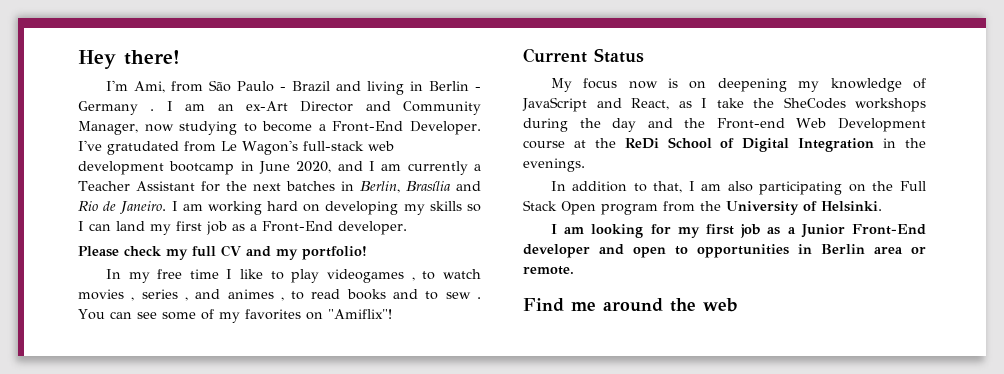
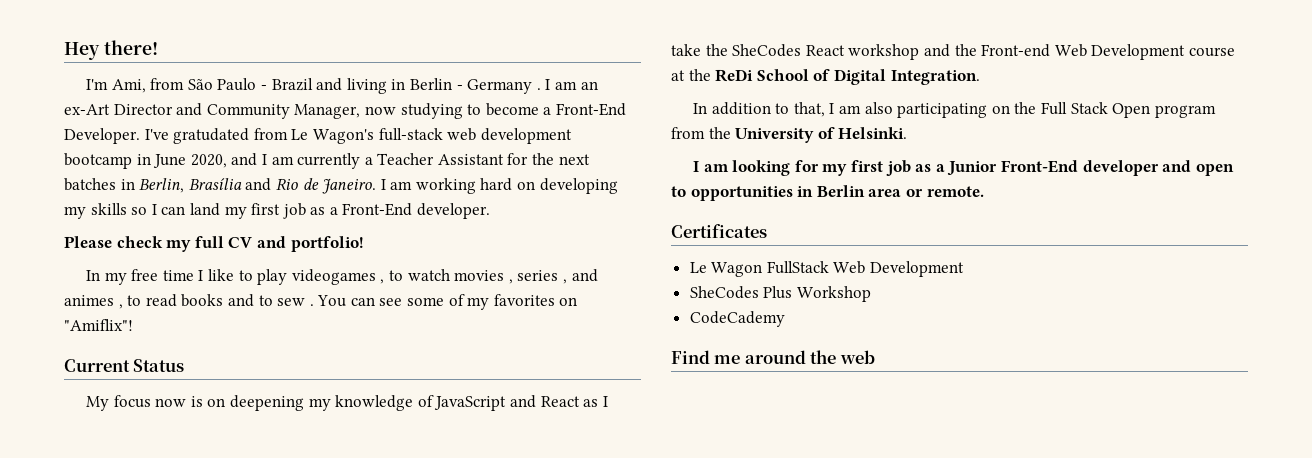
[276,249,298,260] my -> (286, 242) none
[631,98,669,110] React, -> [540,396,580,407] React
[855,98,926,112] [523,118,637,132] workshops during the day -> [805,44,920,60] React workshop
[798,138,926,152] [523,158,585,172] Integration in the evenings. -> [890,70,980,85] Integration.
(574, 270) none -> [671,224,767,238] [689,261,965,277] [689,286,871,302] [689,311,785,327] // Certificates // Le Wagon FullStack Web Development // SheCodes Plus Workshop // CodeCademy

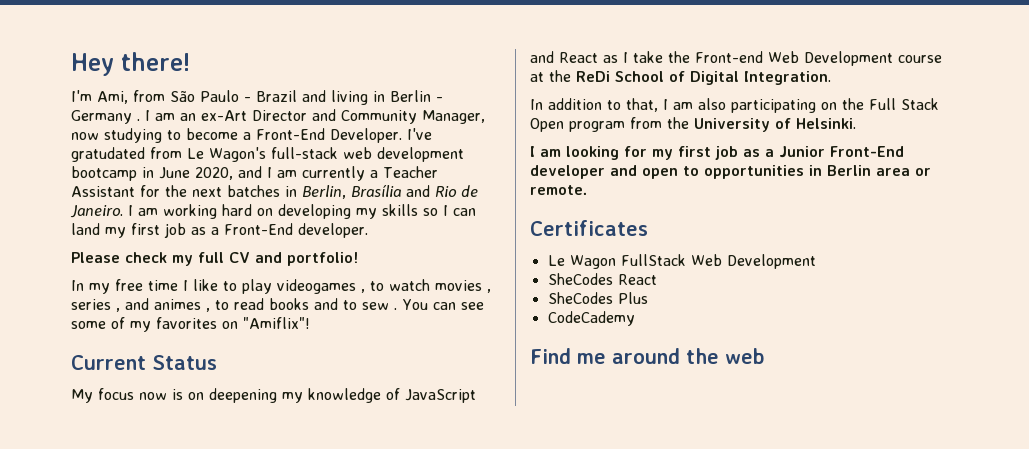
[732,44,977,60] SheCodes React workshop and the -> (690, 57) none
(965, 269) none -> [547,273,657,285] // SheCodes React
[796,286,871,302] Workshop -> (648, 298) none

